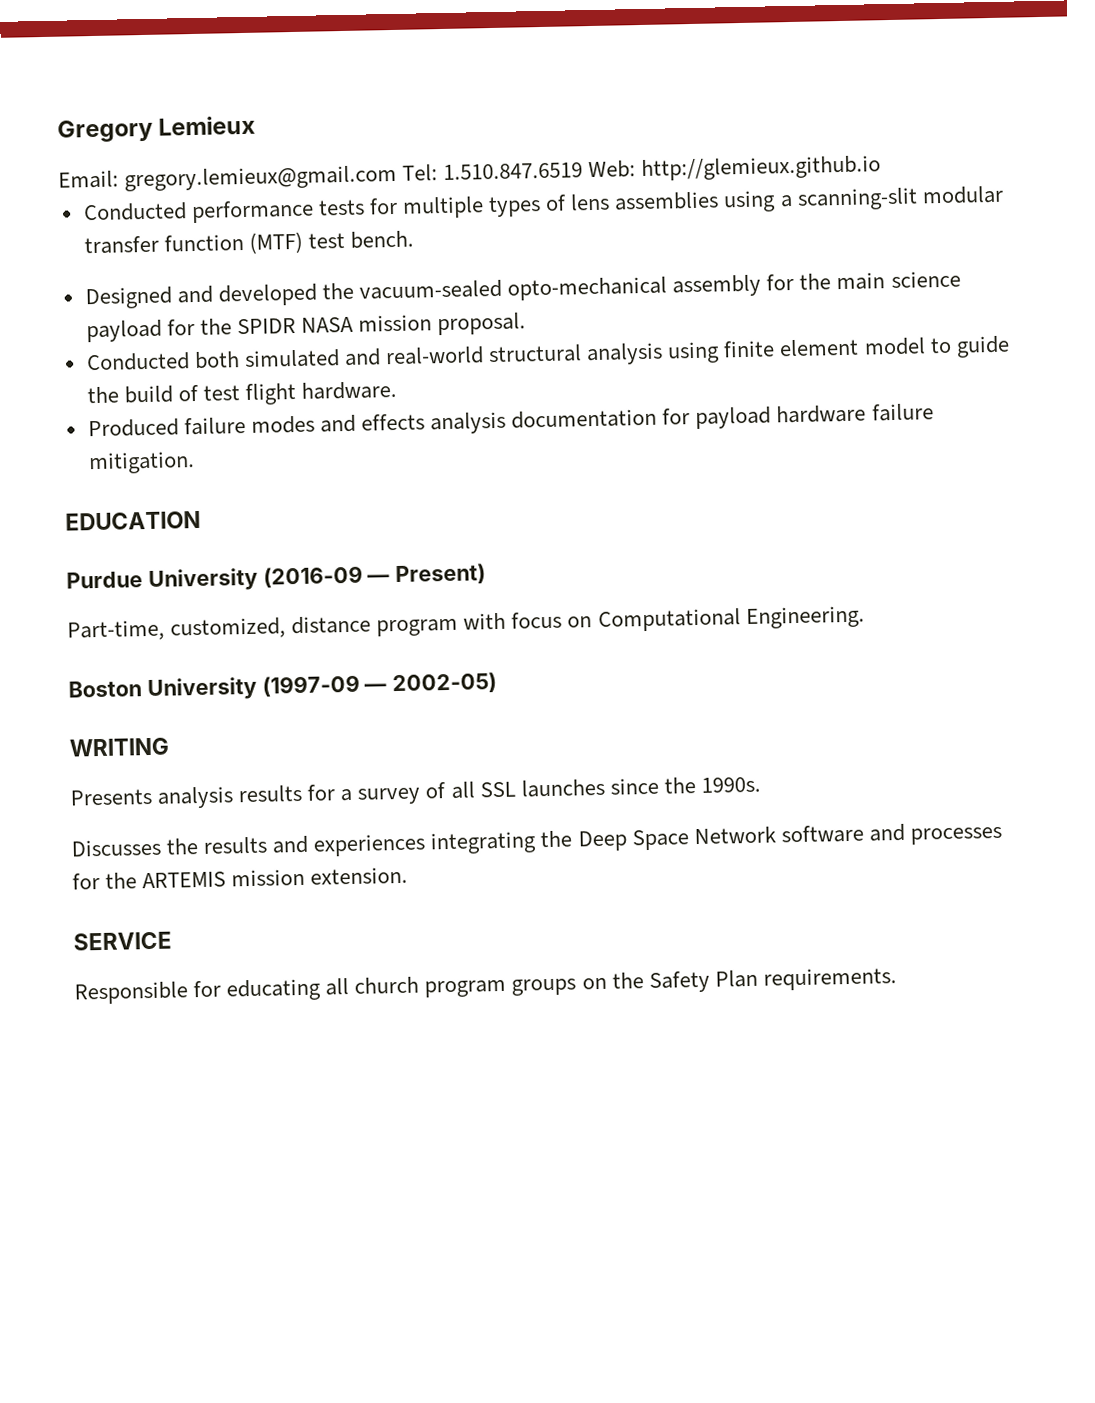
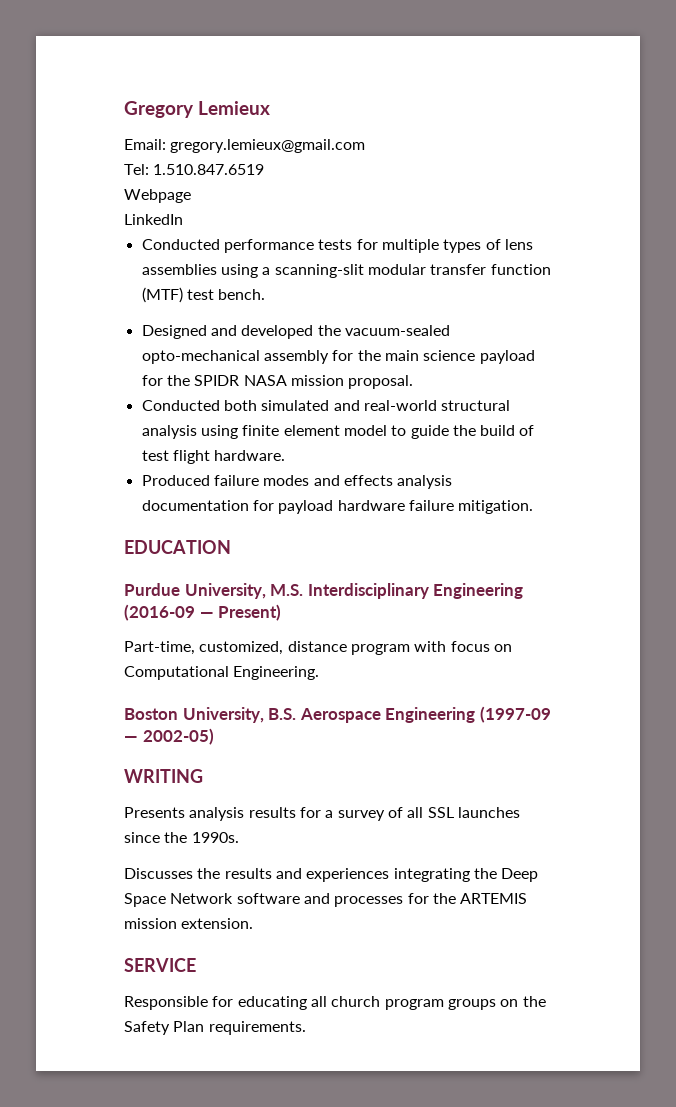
(398, 178) none -> (366, 146) //
[588,155,882,182] Web: http://glemieux.github.io -> [124,189,191,203] [124,214,183,225] // Webpage // LinkedIn
[147,567,258,593] University -> [184,583,524,599] University, M.S. Interdisciplinary Engineering
[146,676,257,702] University -> [182,707,476,723] University, B.S. Aerospace Engineering

